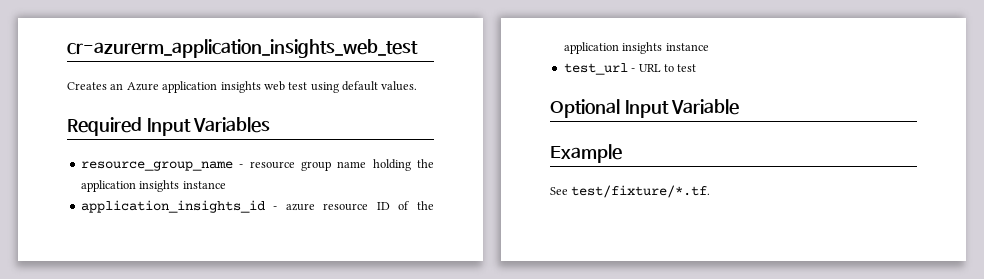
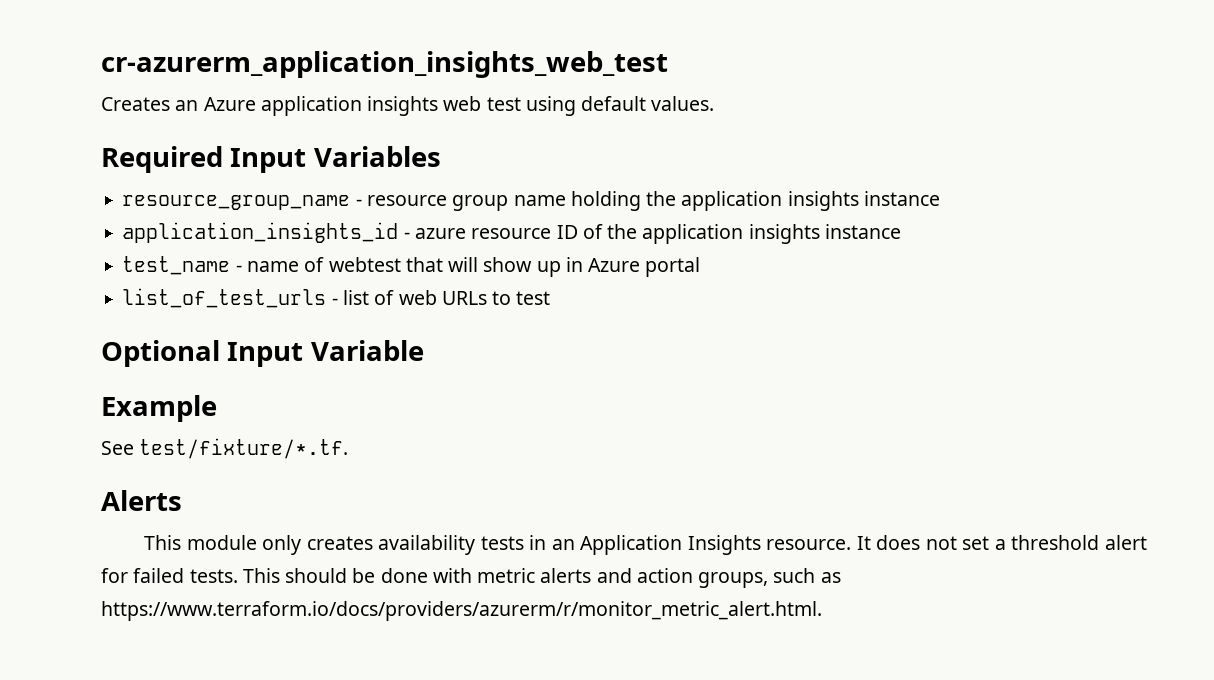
[563,63,661,75] test_url - URL -> [122,256,701,277] [122,288,487,308] test_name - name of webtest that will show up in Azure portal // list_of_test_urls - list of web URLs
(711, 191) none -> [101,490,182,511] [144,535,1147,555] [101,568,841,588] [101,601,822,621] // Alerts // This module only creates availability tests in an Application Insights resource. It does not set a threshold alert for failed tests. This should be done with metric alerts and action groups, such as https://www.terraform.io/docs/providers/azurerm/r/monitor_metric_alert.html.

